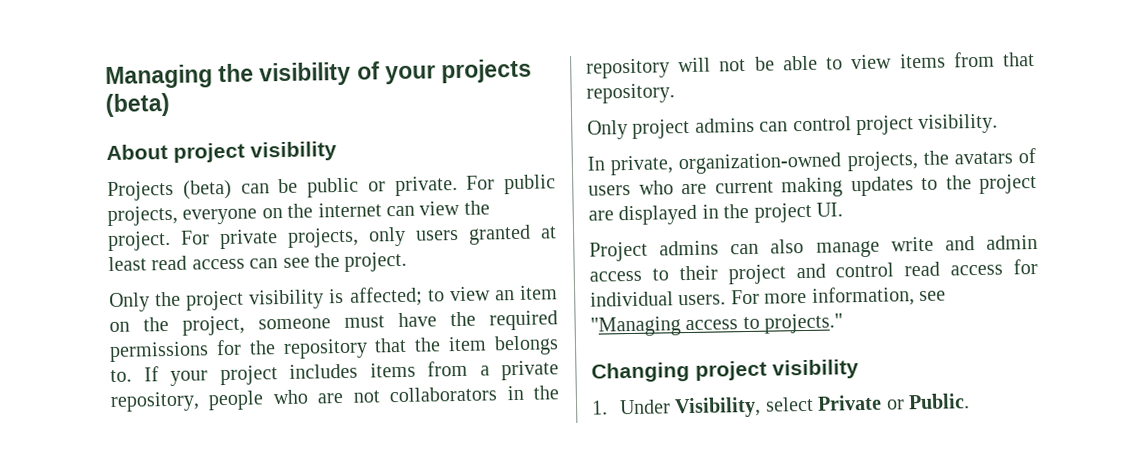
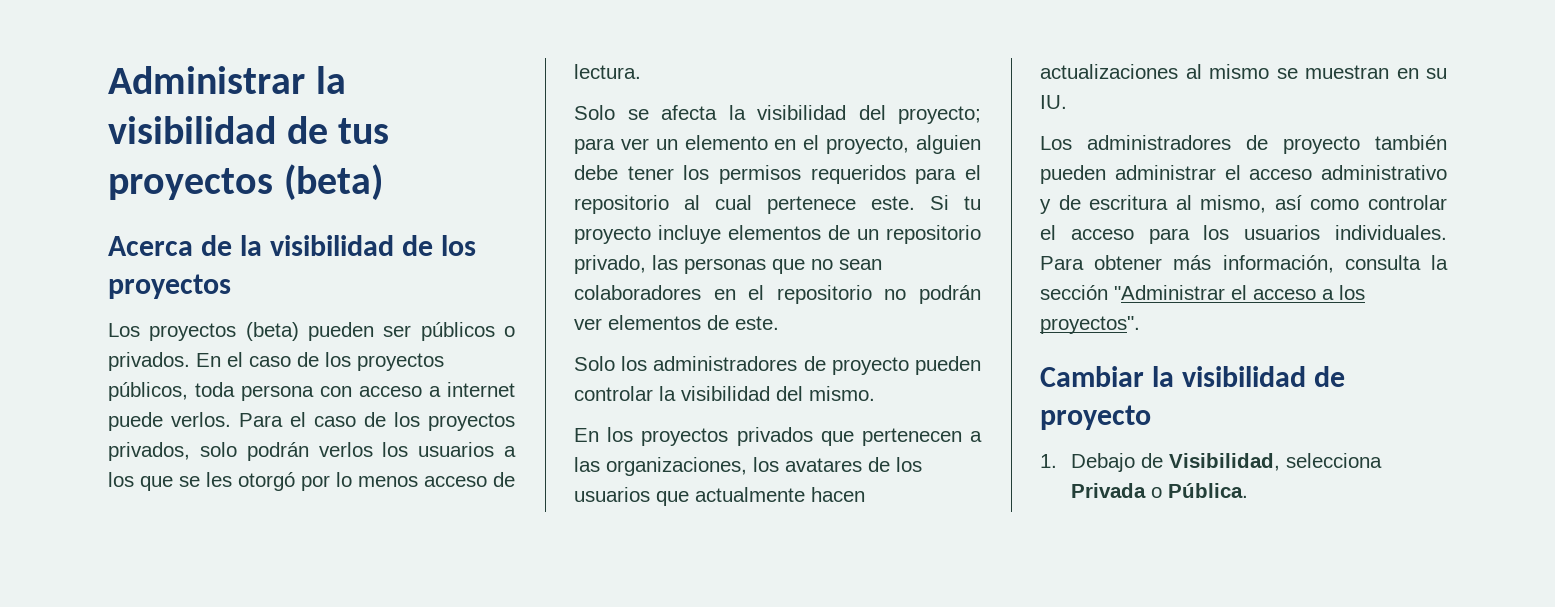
[105,58,533,90] [105,92,170,118] [106,141,337,163] [107,174,556,202] [107,200,490,227] [107,224,557,252] [108,251,408,272] [109,285,558,313] [109,310,558,336] [109,335,559,363] [110,360,559,386] [110,385,559,412] [586,51,1035,79] [586,83,675,104] [587,113,999,140] [587,147,1036,176] [588,173,1037,198] [588,202,843,226] [589,234,1038,262] [589,258,1038,285] [590,286,946,307] [590,313,844,337] [591,359,859,383] [591,393,971,419] Managing the visibility of your projects (beta) // About project visibility // Projects (beta) can be public or private. For public projects, everyone on the internet can view the project. For private projects, only users granted at least read access can see the project. // Only the project visibility is affected; to view an item on the project, someone must have the required permissions for the repository that the item belongs to. If your project includes items from a private repository, people who are not collaborators in the repository will not be able to view items from that repository. // Only project admins can control project visibility. // In private, organization-owned projects, the avatars of users who are current making updates to the project are displayed in the project UI. // Project admins can also manage write and admin access to their project and control read access for individual users. For more information, see "Managing access to projects." // Changing project visibility // 1. Under Visibility, select Private or Public. -> [108,66,346,94] [108,116,390,144] [108,164,383,201] [108,235,476,256] [108,274,231,299] [108,322,515,341] [108,352,444,371] [108,382,515,401] [108,412,515,431] [108,442,516,461] [108,472,515,491] [574,64,641,79] [574,105,981,124] [574,135,981,154] [574,165,981,184] [574,195,981,214] [574,225,981,244] [574,255,882,274] [574,285,981,304] [574,315,779,330] [574,356,981,375] [574,386,875,401] [574,427,982,446] [574,457,922,476] [574,487,865,506] [1040,64,1447,79] [1040,95,1067,109] [1040,135,1447,154] [1040,165,1447,184] [1040,195,1447,214] [1040,225,1447,244] [1040,255,1448,273] [1040,285,1365,300] [1040,316,1140,334] [1040,366,1345,387] [1040,405,1151,430] [1040,453,1383,472] [1071,483,1249,498] Administrar la visibilidad de tus proyectos (beta) // Acerca de la visibilidad de los proyectos // Los proyectos (beta) pueden ser públicos o privados. En el caso de los proyectos públicos, toda persona con acceso a internet puede verlos. Para el caso de los proyectos privados, solo podrán verlos los usuarios a los que se les otorgó por lo menos acceso de lectura. // Solo se afecta la visibilidad del proyecto; para ver un elemento en el proyecto, alguien debe tener los permisos requeridos para el repositorio al cual pertenece este. Si tu proyecto incluye elementos de un repositorio privado, las personas que no sean colaboradores en el repositorio no podrán ver elementos de este. // Solo los administradores de proyecto pueden controlar la visibilidad del mismo. // En los proyectos privados que pertenecen a las organizaciones, los avatares de los usuarios que actualmente hacen actualizaciones al mismo se muestran en su IU. // Los administradores de proyecto también pueden administrar el acceso administrativo y de escritura al mismo, así como controlar el acceso para los usuarios individuales. Para obtener más información, consulta la sección "Administrar el acceso a los proyectos". // Cambiar la visibilidad de proyecto // 1. Debajo de Visibilidad, selecciona Privada o Pública.

